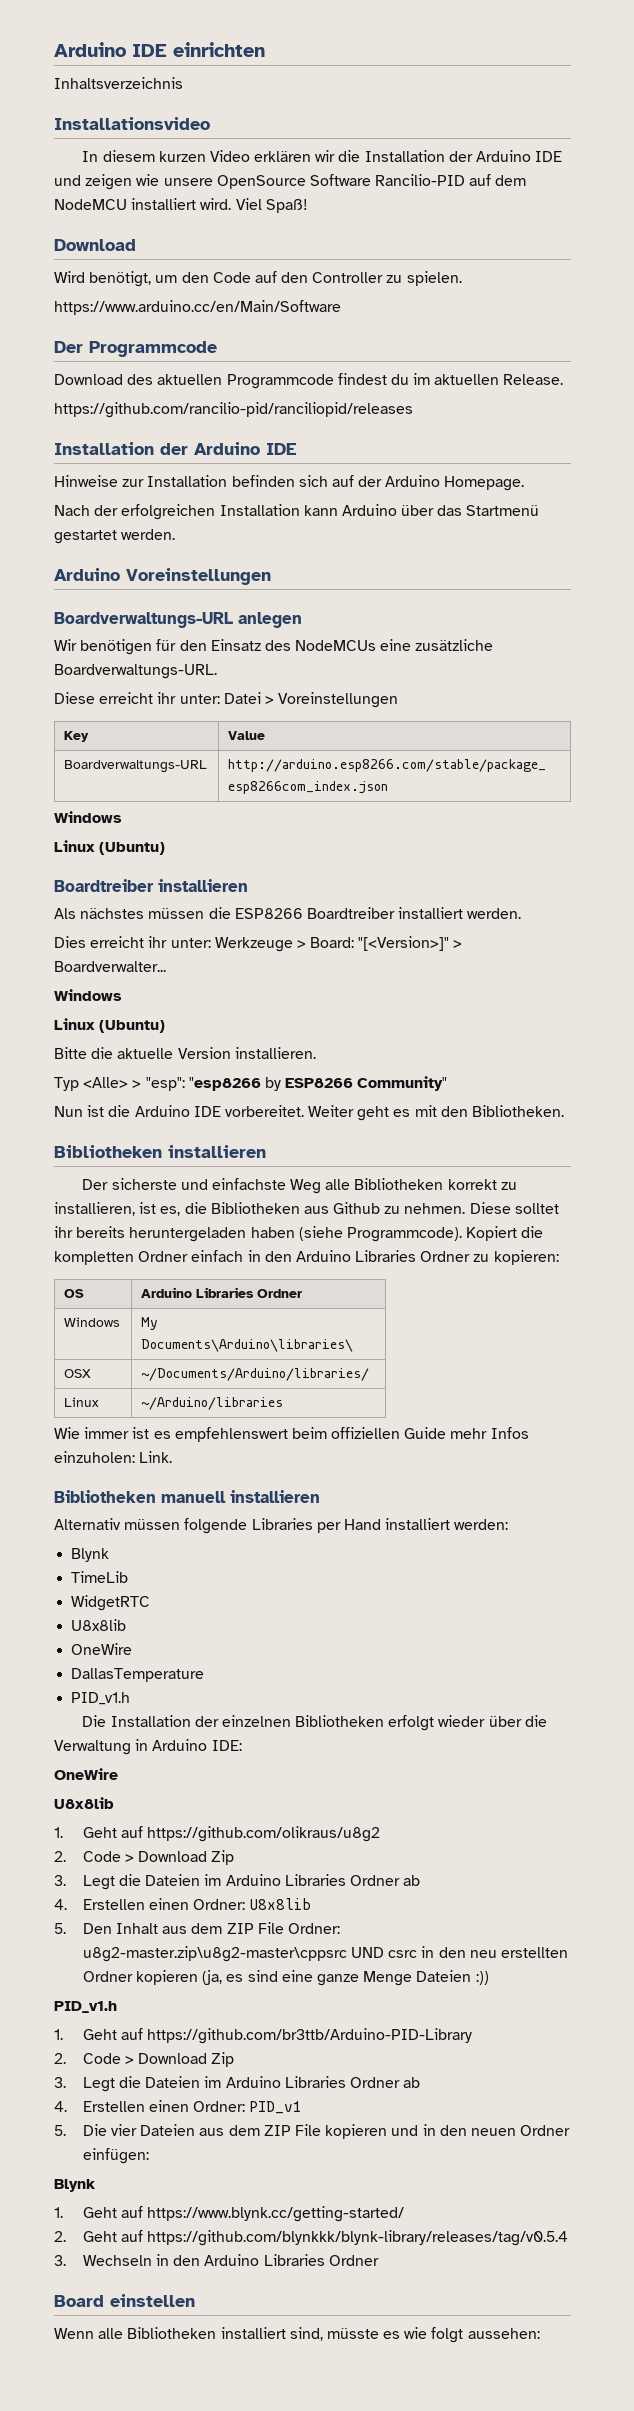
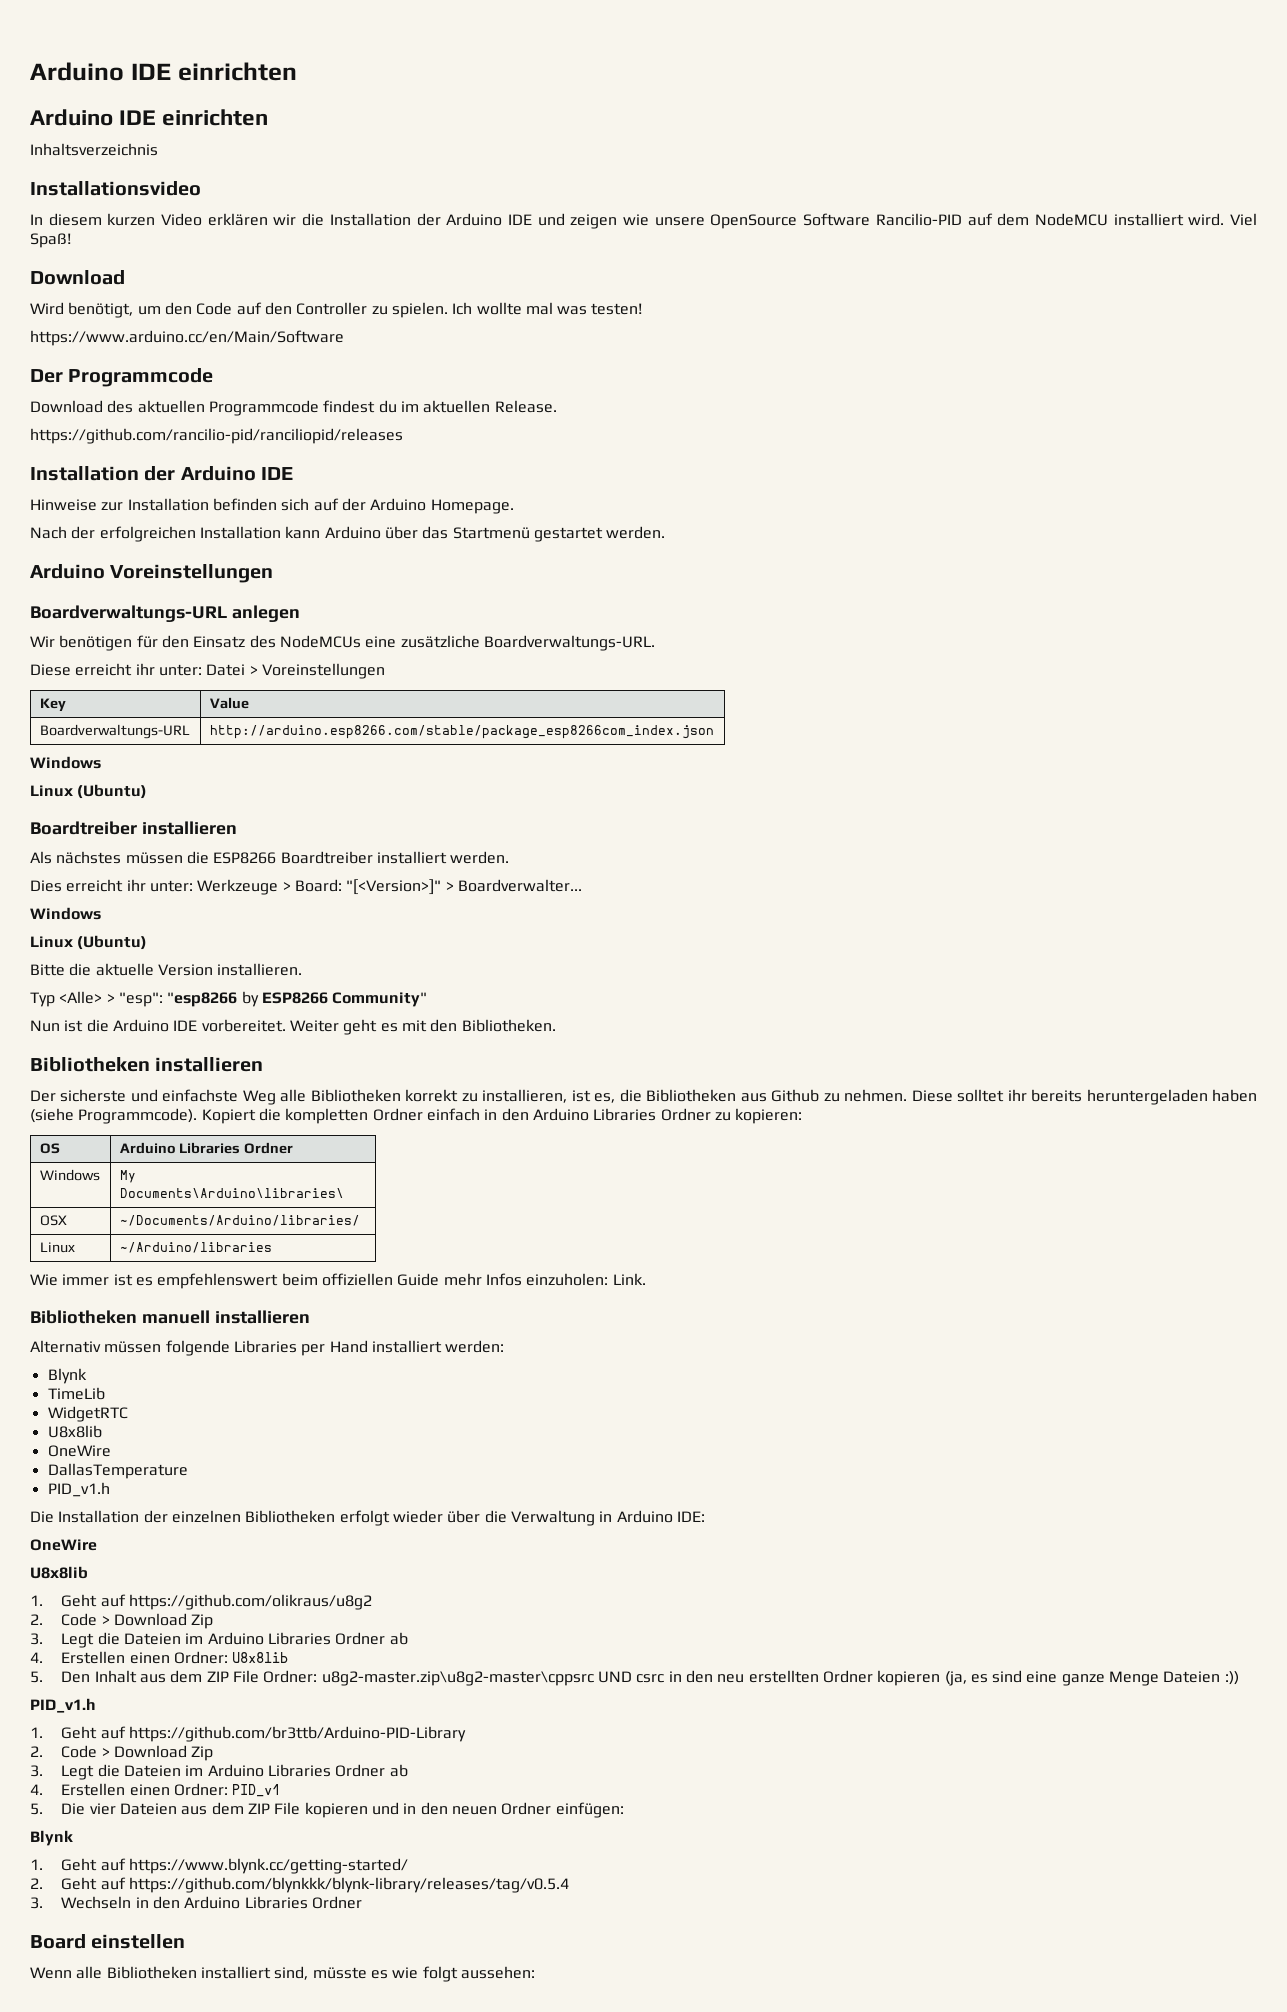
[54,42,265,57] Arduino IDE einrichten -> [30,62,297,81] [30,109,269,126] Arduino IDE einrichten // Arduino IDE einrichten
(462, 278) none -> [452,302,643,315] Ich wollte mal was testen!

